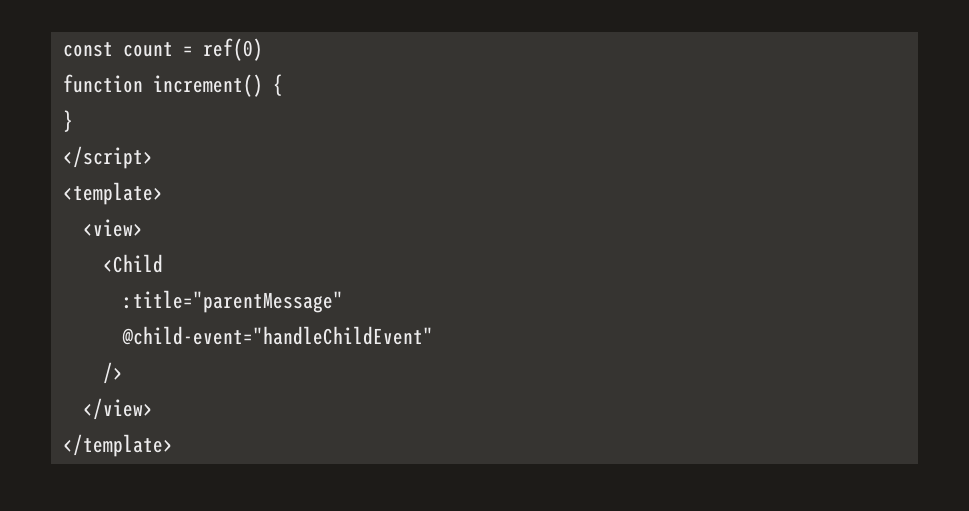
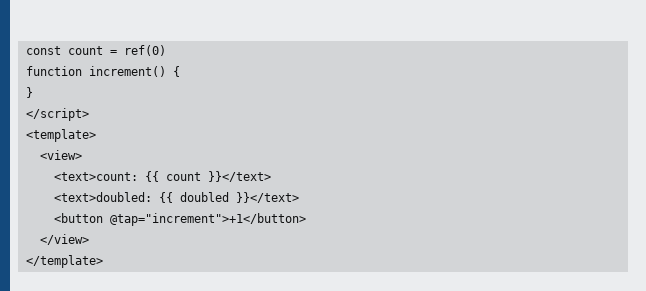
[103,254,164,273] [123,290,344,313] [122,326,434,345] [103,362,124,384] <Child // :title="parentMessage" // @child-event="handleChildEvent" // /> -> [53,171,271,182] [53,192,299,203] [53,213,306,226] <text>count: {{ count }}</text> // <text>doubled: {{ doubled }}</text> // <button @tap="increment">+1</button>

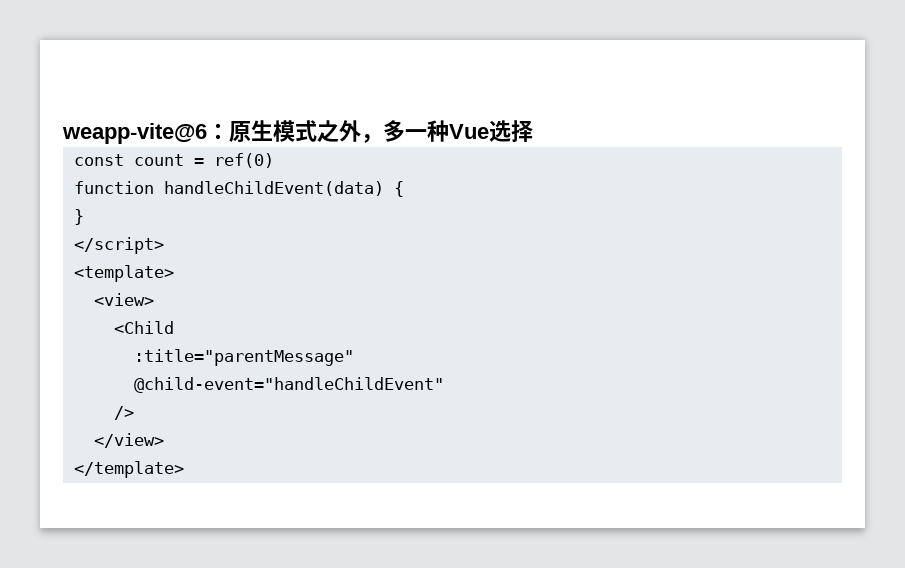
(25, 50) none -> [62,120,533,144] weapp-vite@6：原生模式之外，多一种Vue选择 //
[88,66,166,77] increment() -> [163,181,384,196] handleChildEvent(data)
[53,171,271,182] [53,192,299,203] [53,213,306,226] <text>count: {{ count }}</text> // <text>doubled: {{ doubled }}</text> // <button @tap="increment">+1</button> -> [113,321,174,334] [133,349,354,366] [133,377,444,393] [113,406,134,420] <Child // :title="parentMessage" // @child-event="handleChildEvent" // />

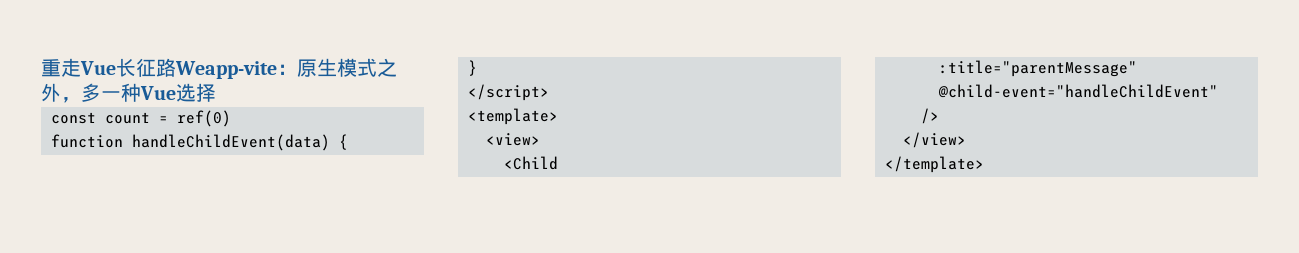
[62,123,207,144] weapp-vite@6 -> [41,58,277,79] 重走Vue长征路Weapp-vite

